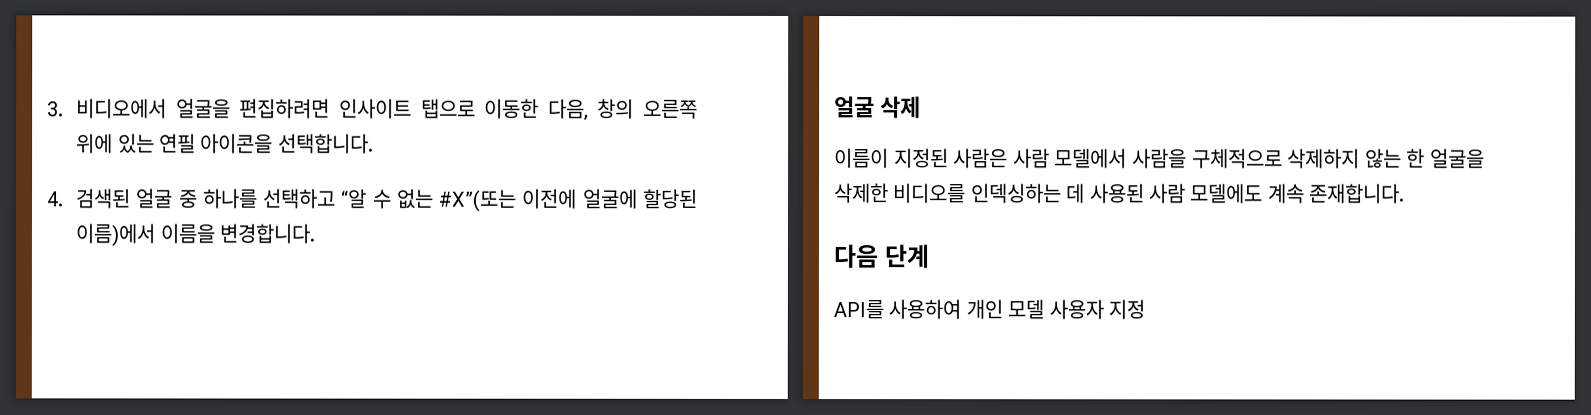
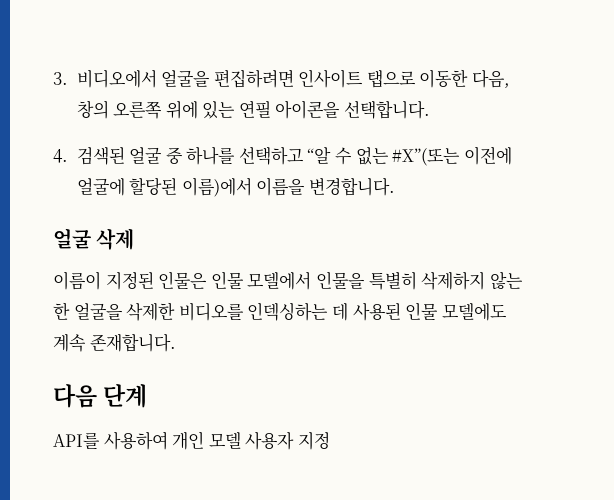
[953,148,1283,169] 사람은 사람 모델에서 사람을 구체적으로 -> [158,271,417,290] 인물은 인물 모델에서 인물을 특별히
[1149,183,1186,204] 사람 -> [405,302,439,320] 인물

